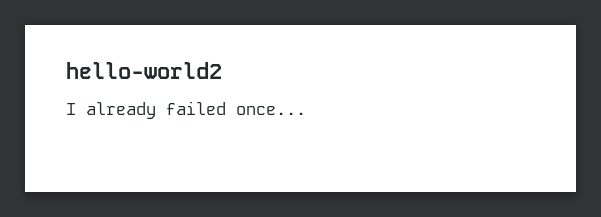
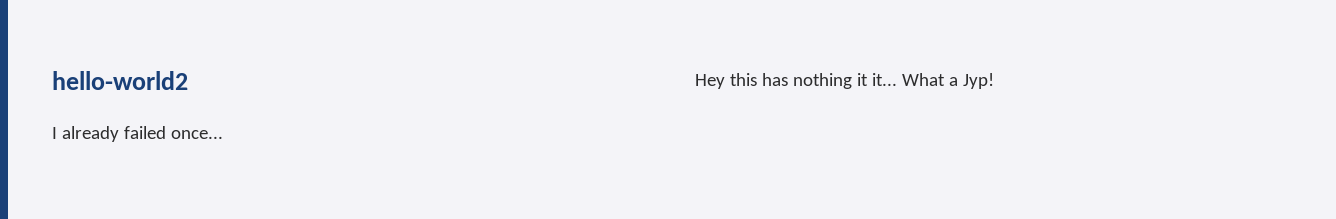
(306, 110) none -> [695,73,994,89] // Hey this has nothing it it... What a Jyp!

